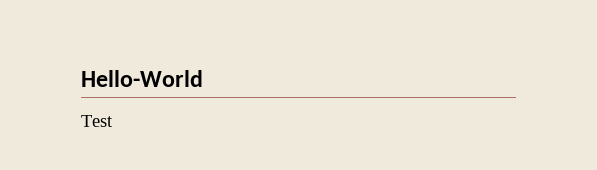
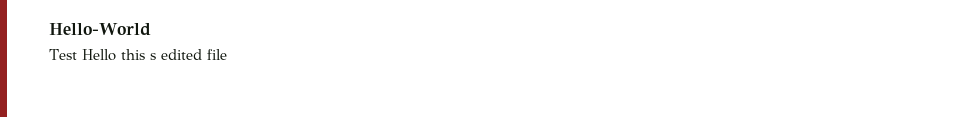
(113, 121) none -> [81,49,227,61] Hello this s edited file

